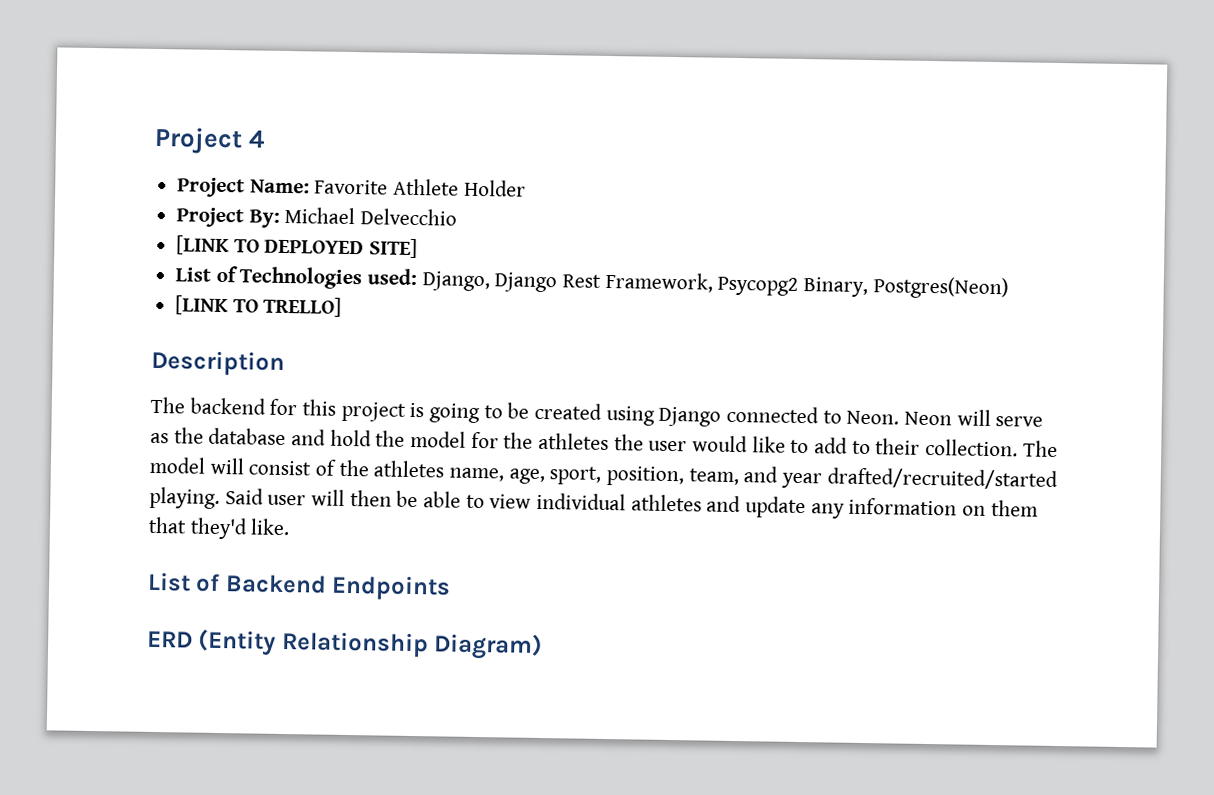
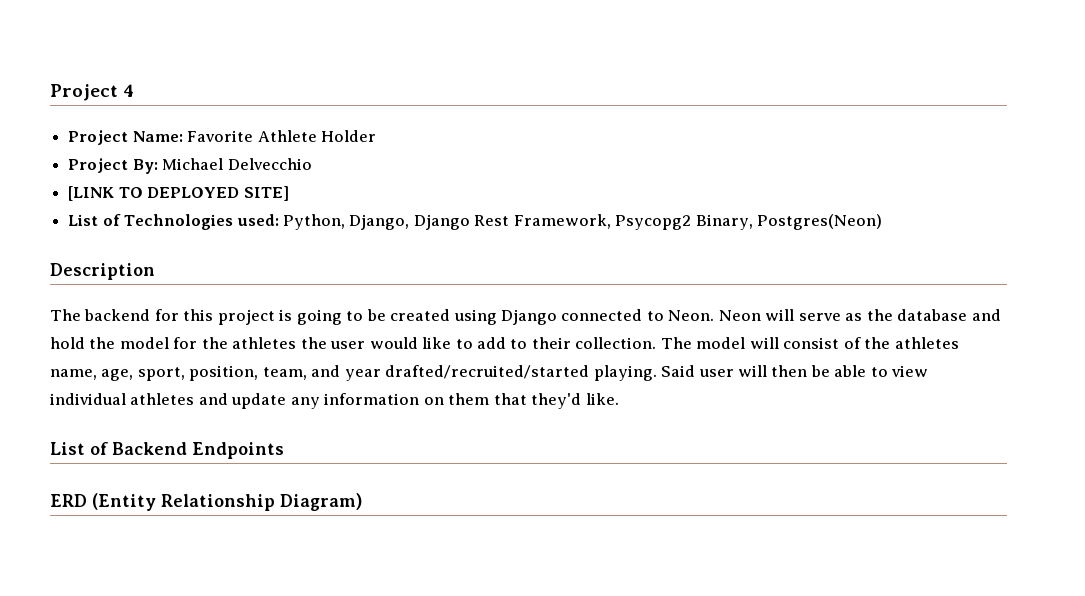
(418, 277) none -> [282,214,345,230] Python,
[175,295,343,317] // [LINK TO TRELLO] -> (883, 222) none

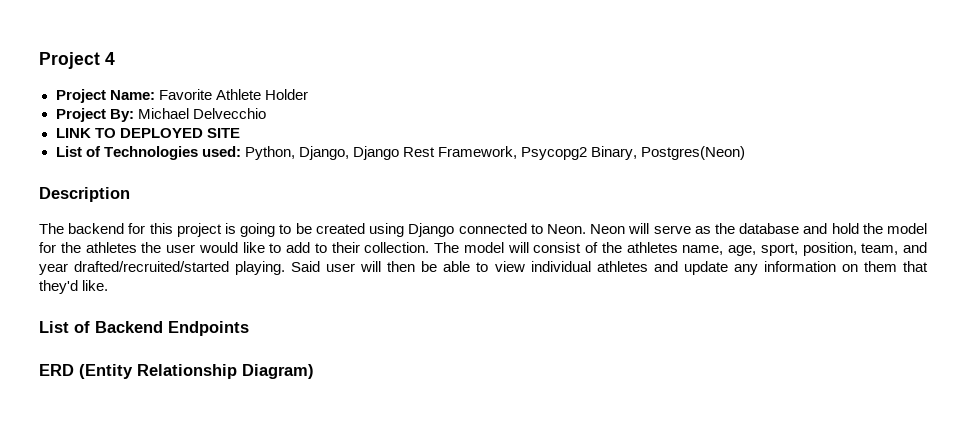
[68,186,115,201] [LINK -> [55,128,91,138] LINK
[243,186,289,201] SITE] -> [206,128,240,138] SITE

